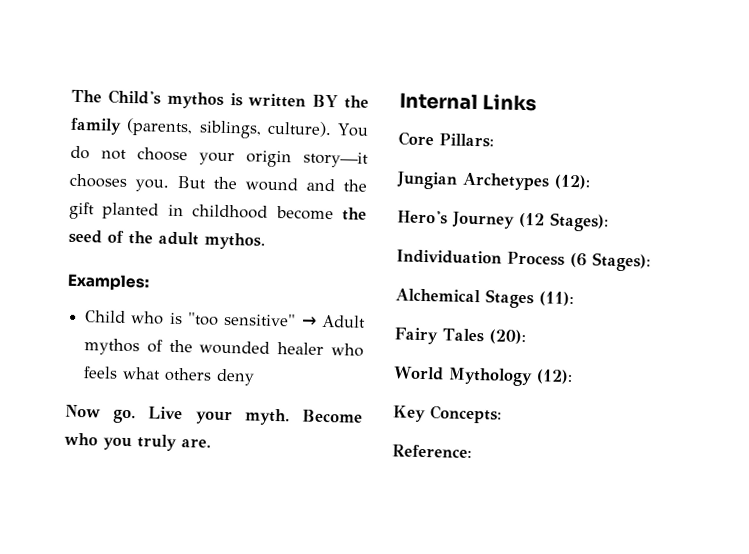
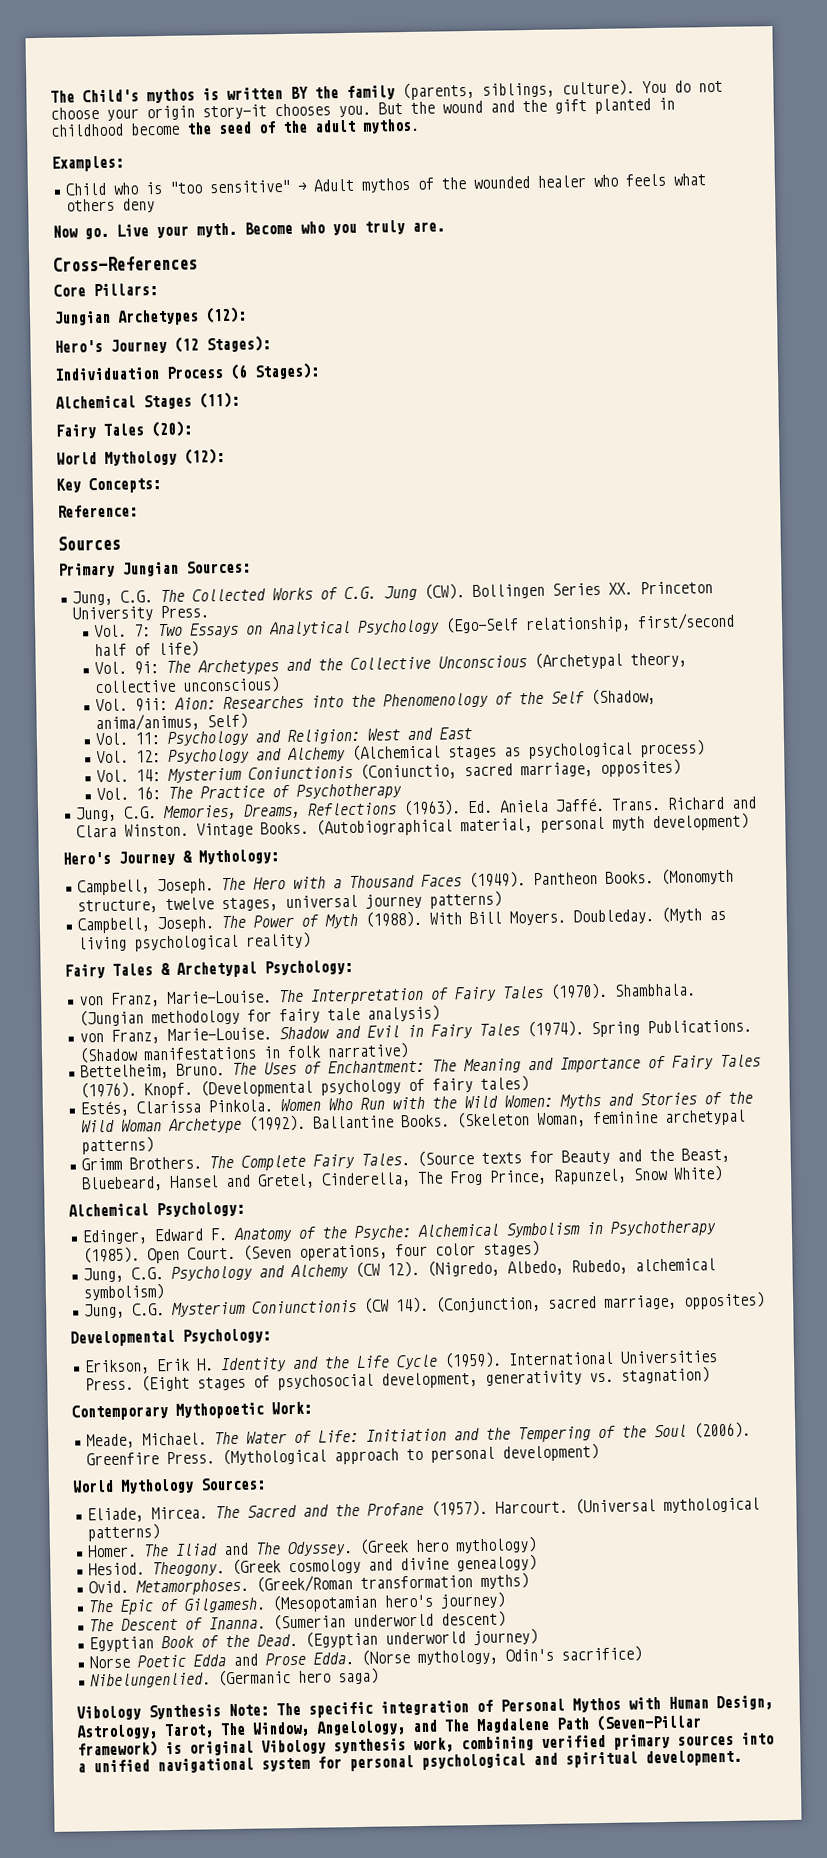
[399,92,538,112] Internal Links -> [53,255,198,272] Cross-References
(472, 451) none -> [57,535,121,551] [58,560,251,578] [71,581,713,606] [71,605,209,622] [94,612,736,638] [94,640,200,658] [94,651,688,676] [94,676,281,694] [95,688,657,712] [95,712,249,732] [95,727,473,746] [96,739,706,764] [96,758,682,783] [96,783,403,801] [74,796,757,822] [75,812,749,838] [62,849,279,866] [76,867,734,896] [76,890,502,914] [76,906,726,934] [77,931,311,952] [64,959,353,979] [78,982,696,1007] [78,1004,440,1027] [78,1019,752,1044] [78,1042,409,1064] [79,1054,761,1080] [79,1075,529,1099] [79,1091,753,1117] [80,1109,746,1135] [80,1136,154,1155] [80,1147,730,1171] [80,1165,723,1192] [68,1201,245,1218] [81,1220,717,1245] [82,1240,540,1264] [82,1258,716,1283] [82,1283,164,1301] [83,1291,765,1319] [70,1328,271,1347] [83,1350,718,1375] [84,1366,710,1392] [71,1401,312,1421] [85,1421,751,1449] [85,1443,599,1466] [72,1477,266,1494] [86,1497,760,1523] [86,1523,160,1542] [86,1536,537,1558] [87,1554,537,1577] [87,1572,529,1596] [87,1591,506,1615] [88,1610,506,1632] [88,1628,538,1653] [88,1645,642,1669] [89,1667,379,1689] [76,1695,773,1721] [76,1713,702,1740] [77,1732,774,1758] [77,1749,742,1774] // Sources // Primary Jungian Sources: // Jung, C.G. The Collected Works of C.G. Jung (CW). Bollingen Series XX. Princeton University Press. // Vol. 7: Two Essays on Analytical Psychology (Ego-Self relationship, first/second half of life) // Vol. 9i: The Archetypes and the Collective Unconscious (Archetypal theory, collective unconscious) // Vol. 9ii: Aion: Researches into the Phenomenology of the Self (Shadow, anima/animus, Self) // Vol. 11: Psychology and Religion: West and East // Vol. 12: Psychology and Alchemy (Alchemical stages as psychological process) // Vol. 14: Mysterium Coniunctionis (Coniunctio, sacred marriage, opposites) // Vol. 16: The Practice of Psychotherapy // Jung, C.G. Memories, Dreams, Reflections (1963). Ed. Aniela Jaffé. Trans. Richard and Clara Winston. Vintage Books. (Autobiographical material, personal myth development) // Hero's Journey & Mythology: // Campbell, Joseph. The Hero with a Thousand Faces (1949). Pantheon Books. (Monomyth structure, twelve stages, universal journey patterns) // Campbell, Joseph. The Power of Myth (1988). With Bill Moyers. Doubleday. (Myth as living psychological reality) // Fairy Tales & Archetypal Psychology: // von Franz, Marie-Louise. The Interpretation of Fairy Tales (1970). Shambhala. (Jungian methodology for fairy tale analysis) // von Franz, Marie-Louise. Shadow and Evil in Fairy Tales (1974). Spring Publications. (Shadow manifestations in folk narrative) // Bettelheim, Bruno. The Uses of Enchantment: The Meaning and Importance of Fairy Tales (1976). Knopf. (Developmental psychology of fairy tales) // Estés, Clarissa Pinkola. Women Who Run with the Wild Women: Myths and Stories of the Wild Woman Archetype (1992). Ballantine Books. (Skeleton Woman, feminine archetypal patterns) // Grimm Brothers. The Complete Fairy Tales. (Source texts for Beauty and the Beast, Bluebeard, Hansel and Gretel, Cinderella, The Frog Prince, Rapunzel, Snow White) // Alchemical Psychology: // Edinger, Edward F. Anatomy of the Psyche: Alchemical Symbolism in Psychotherapy (1985). Open Court. (Seven operations, four color stages) // Jung, C.G. Psychology and Alchemy (CW 12). (Nigredo, Albedo, Rubedo, alchemical symbolism) // Jung, C.G. Mysterium Coniunctionis (CW 14). (Conjunction, sacred marriage, opposites) // Developmental Psychology: // Erikson, Erik H. Identity and the Life Cycle (1959). International Universities Press. (Eight stages of psychosocial development, generativity vs. stagnation) // Contemporary Mythopoetic Work: // Meade, Michael. The Water of Life: Initiation and the Tempering of the Soul (2006). Greenfire Press. (Mythological approach to personal development) // World Mythology Sources: // Eliade, Mircea. The Sacred and the Profane (1957). Harcourt. (Universal mythological patterns) // Homer. The Iliad and The Odyssey. (Greek hero mythology) // Hesiod. Theogony. (Greek cosmology and divine genealogy) // Ovid. Metamorphoses. (Greek/Roman transformation myths) // The Epic of Gilgamesh. (Mesopotamian hero's journey) // The Descent of Inanna. (Sumerian underworld descent) // Egyptian Book of the Dead. (Egyptian underworld journey) // Norse Poetic Edda and Prose Edda. (Norse mythology, Odin's sacrifice) // Nibelungenlied. (Germanic hero saga) // Vibology Synthesis Note: The specific integration of Personal Mythos with Human Design, Astrology, Tarot, The Window, Angelology, and The Magdalene Path (Seven-Pillar framework) is original Vibology synthesis work, combining verified primary sources into a unified navigational system for personal psychological and spiritual development.

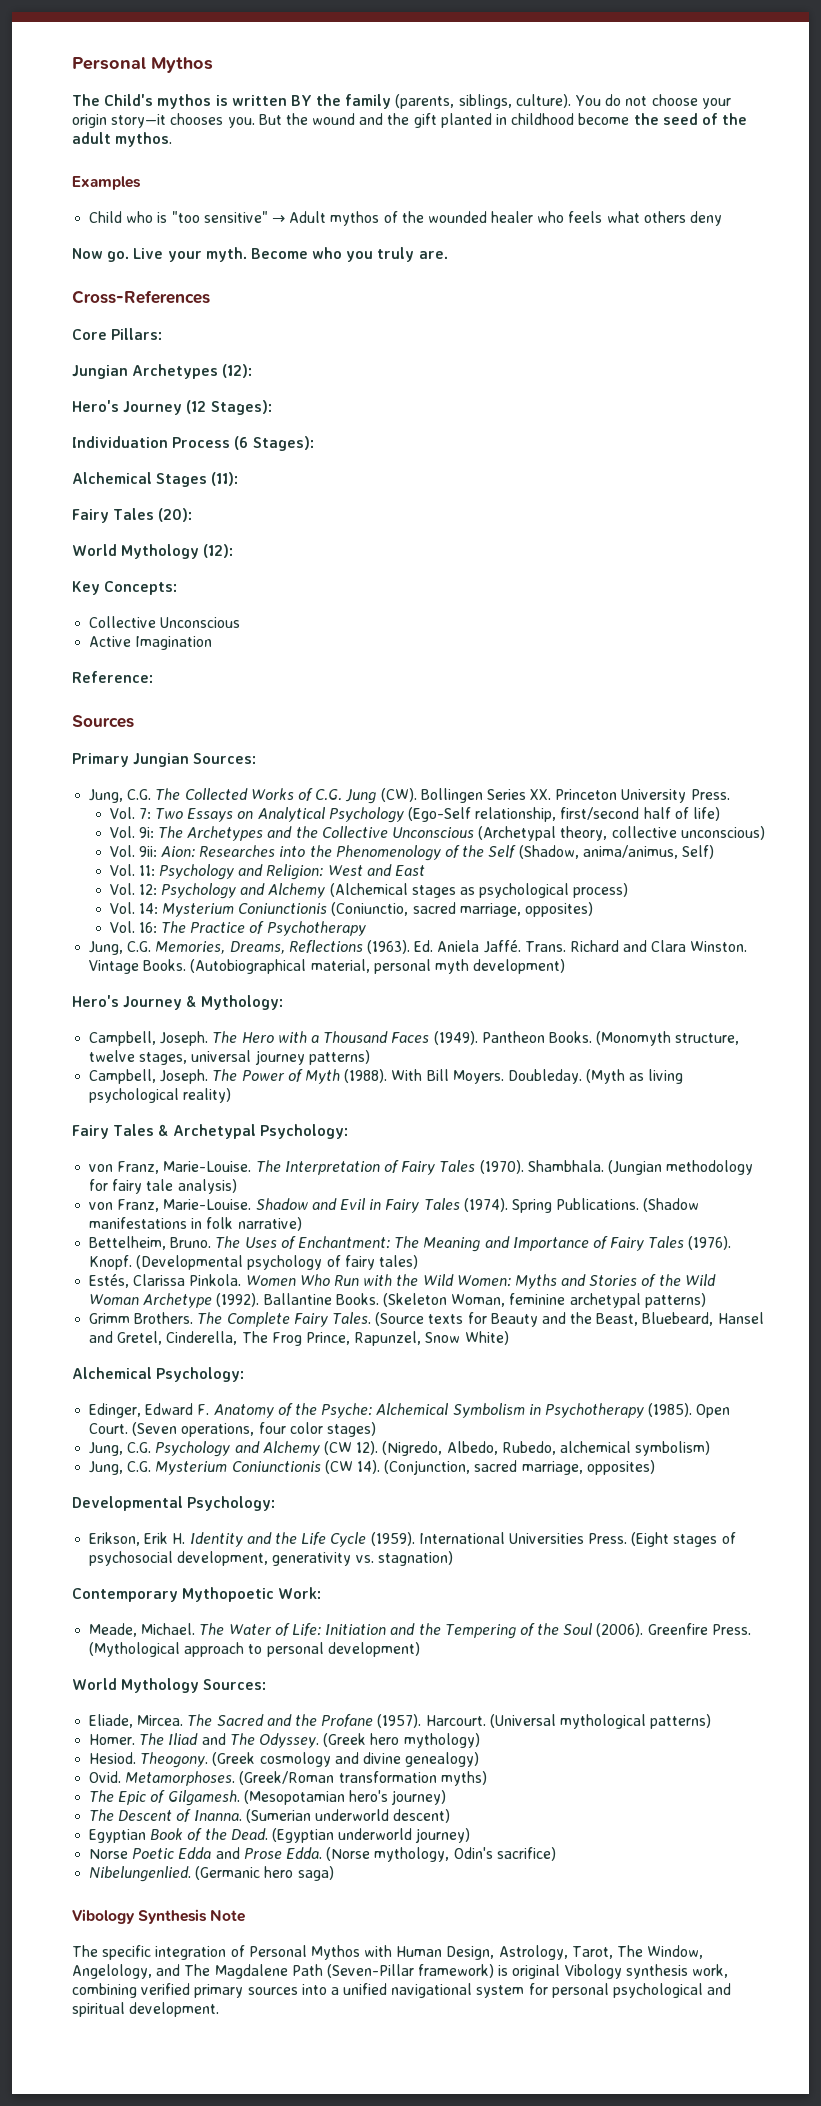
(50, 96) none -> [72,57,213,73] Personal Mythos //
[51,155,124,172] Examples: -> [72,176,141,190] Examples
(161, 485) none -> [89,616,241,628] [89,636,213,650] // Collective Unconscious // Active Imagination
[228,1703,269,1717] Note: -> [210,1910,246,1922] Note //

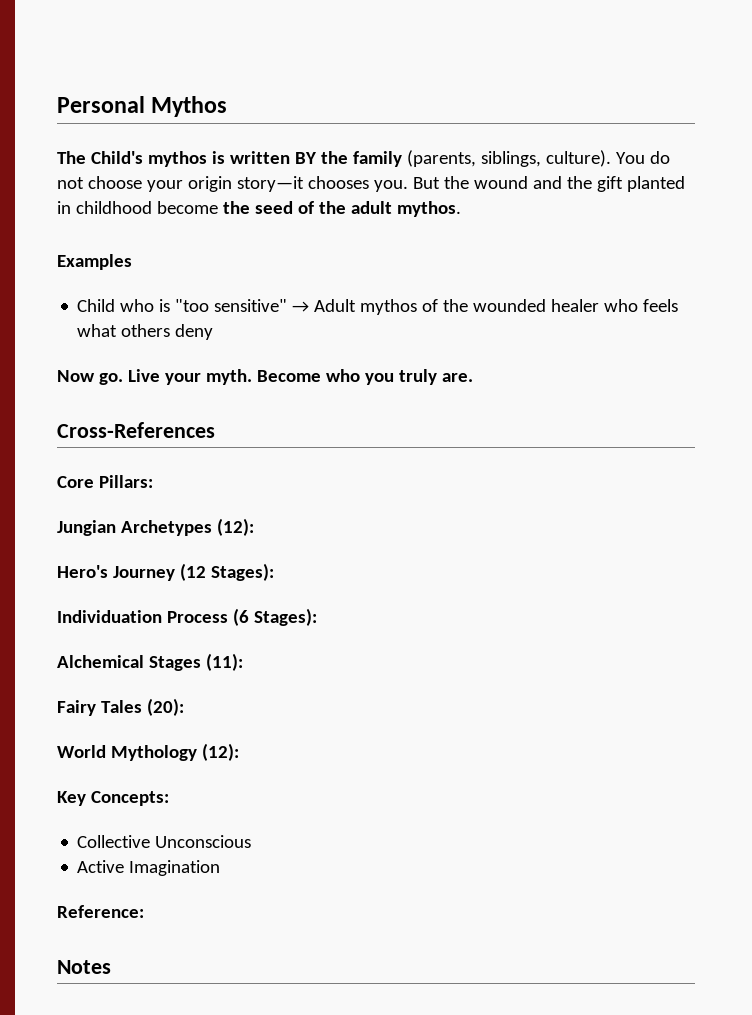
[72,715,134,728] [72,753,257,767] [89,788,730,804] [109,807,720,823] [109,826,765,841] [109,845,714,861] [109,864,425,880] [109,883,629,899] [109,902,593,917] [109,921,366,936] [89,940,748,955] [89,959,566,974] [72,995,283,1010] [89,1031,740,1046] [89,1050,370,1065] [89,1069,684,1084] [89,1088,232,1103] [72,1124,348,1139] [89,1160,754,1175] [89,1179,237,1194] [89,1198,700,1213] [89,1217,302,1231] [89,1236,732,1252] [89,1255,418,1270] [89,1274,716,1289] [89,1293,706,1308] [89,1312,764,1327] [89,1331,509,1346] [72,1367,245,1382] [89,1403,731,1418] [89,1422,376,1437] [89,1441,711,1457] [89,1460,655,1475] [72,1496,276,1511] [89,1532,736,1547] [89,1551,453,1566] [72,1587,322,1602] [89,1623,751,1639] [89,1642,420,1657] [72,1678,267,1693] [89,1714,712,1729] [89,1733,480,1748] [89,1752,480,1768] [89,1771,487,1786] [89,1790,447,1806] [89,1809,451,1823] [89,1828,471,1843] [89,1847,556,1862] [89,1866,334,1882] [72,1909,246,1924] [72,1945,704,1960] [72,1964,729,1979] [72,1983,732,1998] [72,2002,220,2017] Sources // Primary Jungian Sources: // Jung, C.G. The Collected Works of C.G. Jung (CW). Bollingen Series XX. Princeton University Press. // Vol. 7: Two Essays on Analytical Psychology (Ego-Self relationship, first/second half of life) // Vol. 9i: The Archetypes and the Collective Unconscious (Archetypal theory, collective unconscious) // Vol. 9ii: Aion: Researches into the Phenomenology of the Self (Shadow, anima/animus, Self) // Vol. 11: Psychology and Religion: West and East // Vol. 12: Psychology and Alchemy (Alchemical stages as psychological process) // Vol. 14: Mysterium Coniunctionis (Coniunctio, sacred marriage, opposites) // Vol. 16: The Practice of Psychotherapy // Jung, C.G. Memories, Dreams, Reflections (1963). Ed. Aniela Jaffé. Trans. Richard and Clara Winston. Vintage Books. (Autobiographical material, personal myth development) // Hero's Journey & Mythology: // Campbell, Joseph. The Hero with a Thousand Faces (1949). Pantheon Books. (Monomyth structure, twelve stages, universal journey patterns) // Campbell, Joseph. The Power of Myth (1988). With Bill Moyers. Doubleday. (Myth as living psychological reality) // Fairy Tales & Archetypal Psychology: // von Franz, Marie-Louise. The Interpretation of Fairy Tales (1970). Shambhala. (Jungian methodology for fairy tale analysis) // von Franz, Marie-Louise. Shadow and Evil in Fairy Tales (1974). Spring Publications. (Shadow manifestations in folk narrative) // Bettelheim, Bruno. The Uses of Enchantment: The Meaning and Importance of Fairy Tales (1976). Knopf. (Developmental psychology of fairy tales) // Estés, Clarissa Pinkola. Women Who Run with the Wild Women: Myths and Stories of the Wild Woman Archetype (1992). Ballantine Books. (Skeleton Woman, feminine archetypal patterns) // Grimm Brothers. The Complete Fairy Tales. (Source texts for Beauty and the Beast, Bluebeard, Hansel and Gretel, Cinderella, The Frog Prince, Rapunzel, Snow White) // Alchemical Psychology: // Edinger, Edward F. Anatomy of the Psyche: Alchemical Symbolism in Psychotherapy (1985). Open Court. (Seven operations, four color stages) // Jung, C.G. Psychology and Alchemy (CW 12). (Nigredo, Albedo, Rubedo, alchemical symbolism) // Jung, C.G. Mysterium Coniunctionis (CW 14). (Conjunction, sacred marriage, opposites) // Developmental Psychology: // Erikson, Erik H. Identity and the Life Cycle (1959). International Universities Press. (Eight stages of psychosocial development, generativity vs. stagnation) // Contemporary Mythopoetic Work: // Meade, Michael. The Water of Life: Initiation and the Tempering of the Soul (2006). Greenfire Press. (Mythological approach to personal development) // World Mythology Sources: // Eliade, Mircea. The Sacred and the Profane (1957). Harcourt. (Universal mythological patterns) // Homer. The Iliad and The Odyssey. (Greek hero mythology) // Hesiod. Theogony. (Greek cosmology and divine genealogy) // Ovid. Metamorphoses. (Greek/Roman transformation myths) // The Epic of Gilgamesh. (Mesopotamian hero's journey) // The Descent of Inanna. (Sumerian underworld descent) // Egyptian Book of the Dead. (Egyptian underworld journey) // Norse Poetic Edda and Prose Edda. (Norse mythology, Odin's sacrifice) // Nibelungenlied. (Germanic hero saga) // Vibology Synthesis Note // The specific integration of Personal Mythos with Human Design, Astrology, Tarot, The Window, Angelology, and The Magdalene Path (Seven-Pillar framework) is original Vibology synthesis work, combining verified primary sources into a unified navigational system for personal psychological and spiritual development. -> [57,960,111,974] Notes

